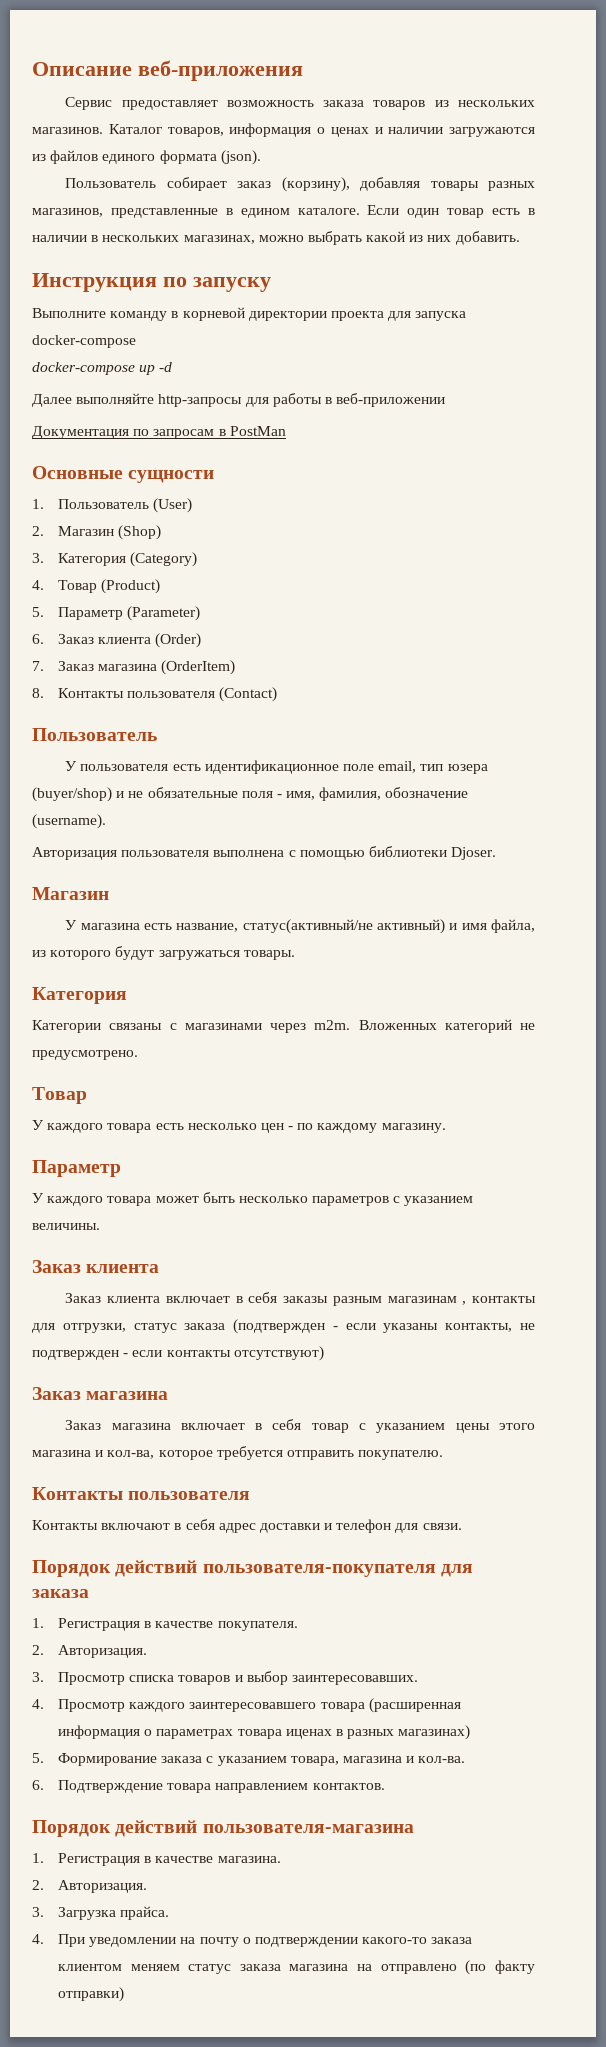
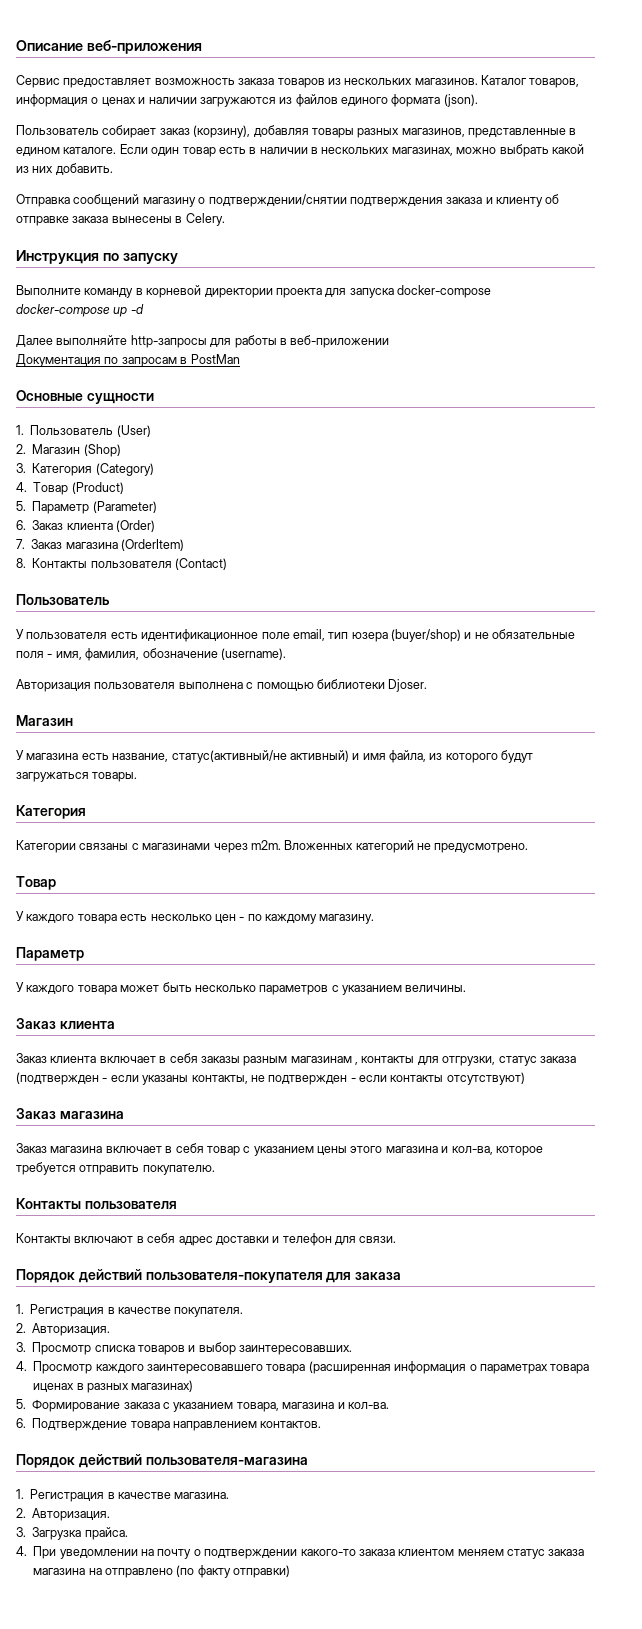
(520, 238) none -> [16,194,560,207] [16,213,225,226] // Отправка сообщений магазину о подтверждении/снятии подтверждения заказа и клиенту об отправке заказа вынесены в Celery.

